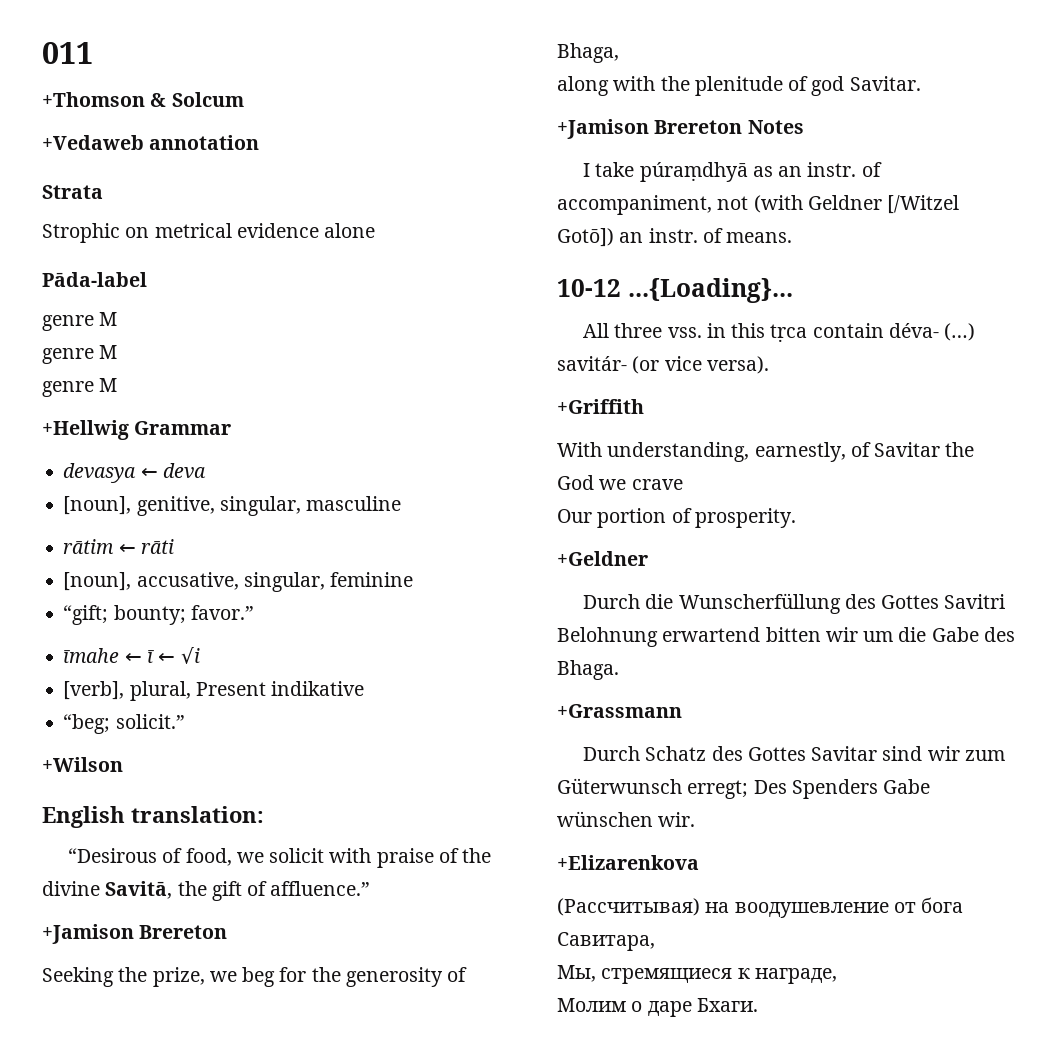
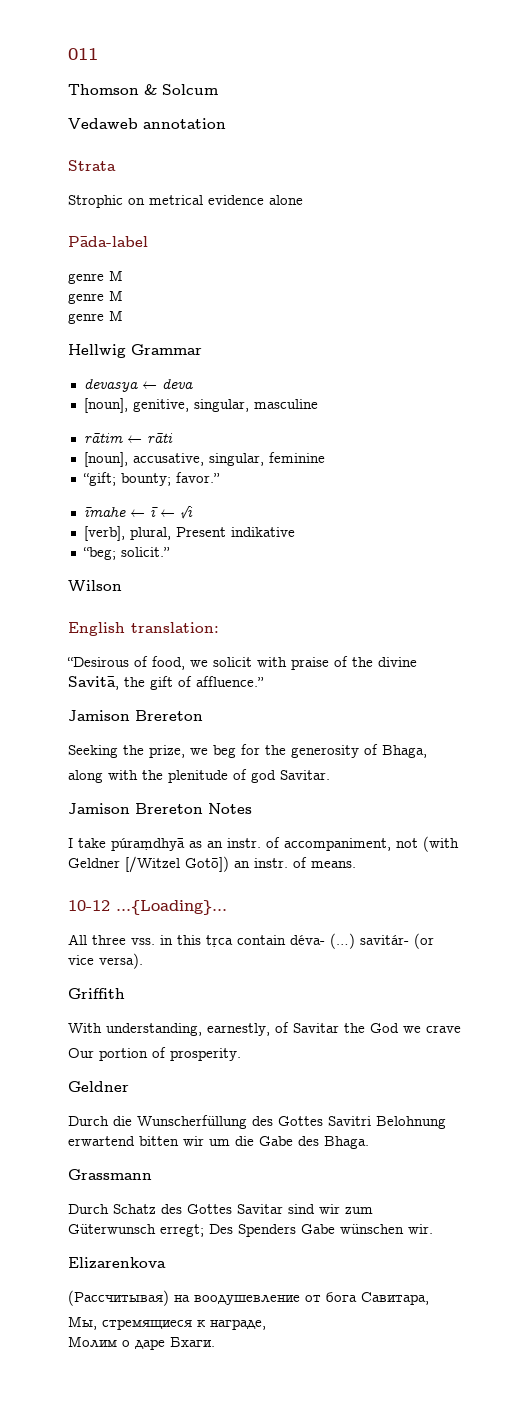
[42,92,145,107] +Thomson -> [68,84,139,95] Thomson
[42,135,144,150] +Vedaweb -> [68,118,138,129] Vedaweb
[42,420,129,440] +Hellwig -> [68,344,126,358] Hellwig
[42,757,123,772] +Wilson -> [68,580,122,592] Wilson
[42,924,134,944] +Jamison -> [68,710,130,721] Jamison
[557,119,649,139] +Jamison -> [68,803,130,814] Jamison
[557,399,644,414] +Griffith -> [68,988,125,999] Griffith
[557,551,648,566] +Geldner -> [68,1081,129,1092] Geldner
[557,704,682,718] +Grassmann -> [68,1169,152,1180] Grassmann
[557,855,699,870] +Elizarenkova -> [68,1257,166,1269] Elizarenkova

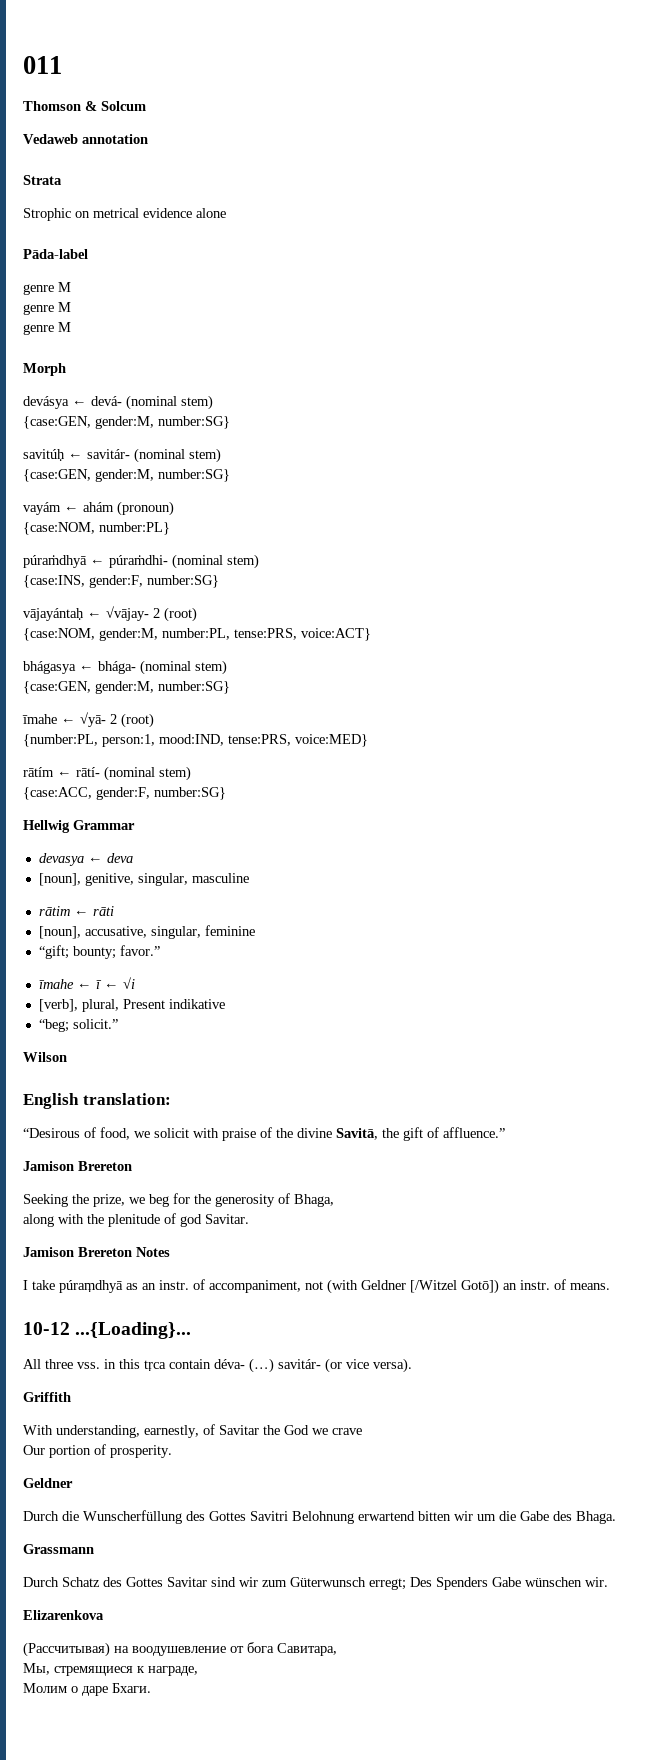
(123, 315) none -> [23,363,66,376] [23,395,213,410] [23,416,230,429] [23,448,221,463] [23,469,230,482] [23,501,174,516] [23,522,170,535] [23,554,259,569] [23,575,219,588] [23,606,197,622] [23,628,371,641] [23,660,227,675] [23,681,230,694] [22,712,154,728] [23,734,368,747] [23,766,191,781] [23,787,226,800] // Morph // devásya ← devá- (nominal stem) // {case:GEN, gender:M, number:SG} // savitúḥ ← savitár- (nominal stem) // {case:GEN, gender:M, number:SG} // vayám ← ahám (pronoun) // {case:NOM, number:PL} // púraṁdhyā ← púraṁdhi- (nominal stem) // {case:INS, gender:F, number:SG} // vājayántaḥ ← √vājay- 2 (root) // {case:NOM, gender:M, number:PL, tense:PRS, voice:ACT} // bhágasya ← bhága- (nominal stem) // {case:GEN, gender:M, number:SG} // īmahe ← √yā- 2 (root) // {number:PL, person:1, mood:IND, tense:PRS, voice:MED} // rātím ← rātí- (nominal stem) // {case:ACC, gender:F, number:SG}

